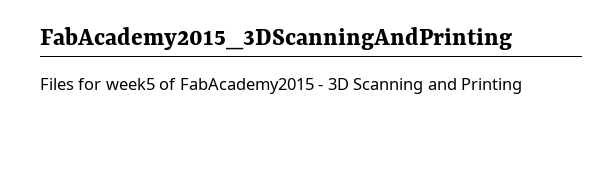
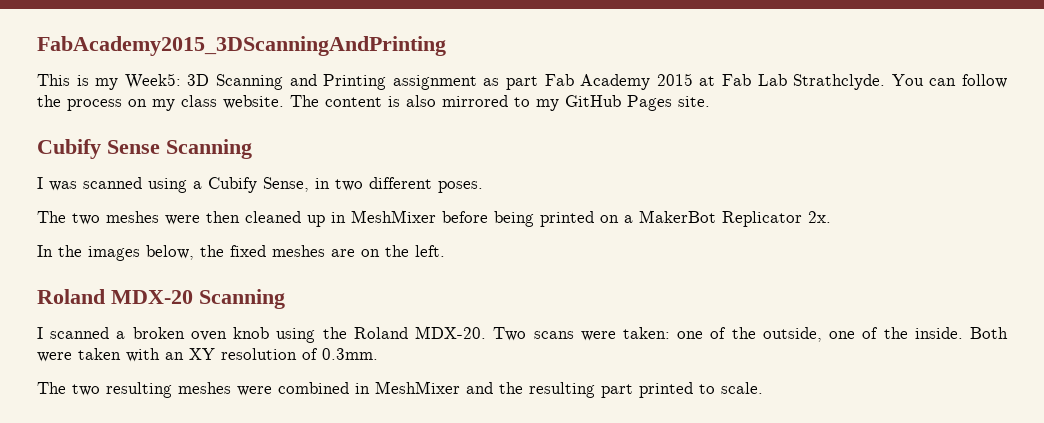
[40,78,523,94] Files for week5 of FabAcademy2015 - 3D Scanning and Printing -> [37,73,1008,90] [37,95,710,111] [37,139,252,159] [37,177,483,193] [37,210,831,227] [37,245,445,261] [37,289,285,309] [37,326,1009,343] [37,348,378,362] [37,381,763,398] This is my Week5: 3D Scanning and Printing assignment as part Fab Academy 2015 at Fab Lab Strathclyde. You can follow the process on my class website. The content is also mirrored to my GitHub Pages site. // Cubify Sense Scanning // I was scanned using a Cubify Sense, in two different poses. // The two meshes were then cleaned up in MeshMixer before being printed on a MakerBot Replicator 2x. // In the images below, the fixed meshes are on the left. // Roland MDX-20 Scanning // I scanned a broken oven knob using the Roland MDX-20. Two scans were taken: one of the outside, one of the inside. Both were taken with an XY resolution of 0.3mm. // The two resulting meshes were combined in MeshMixer and the resulting part printed to scale.

